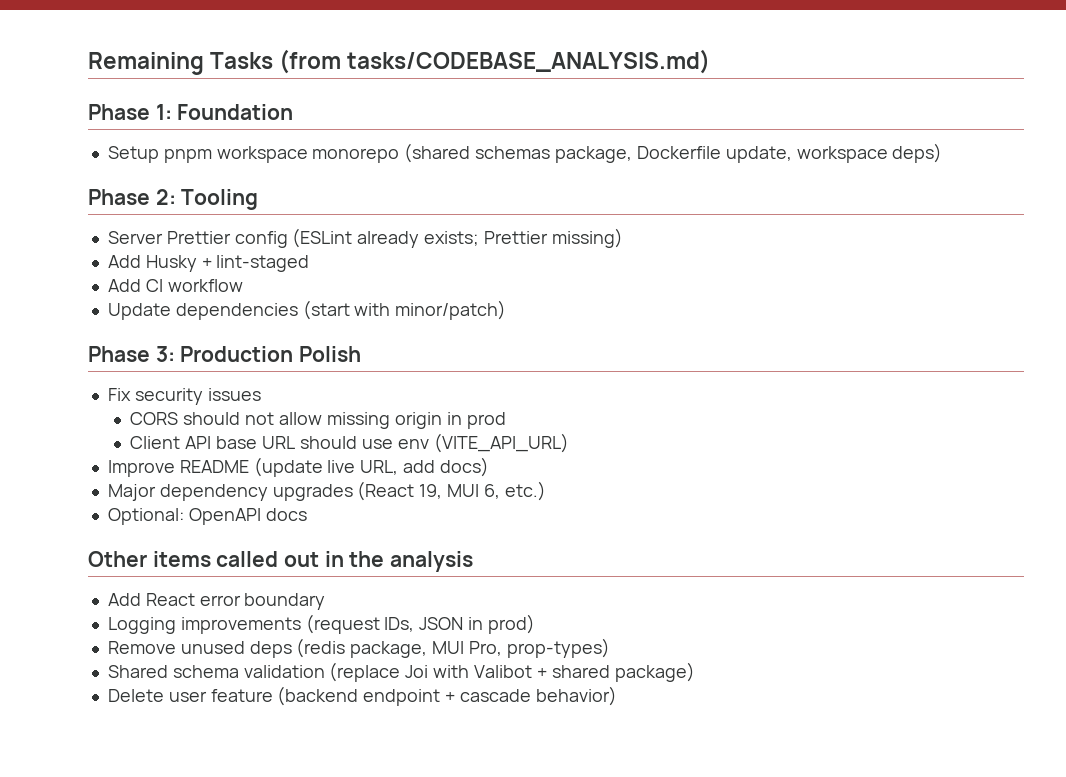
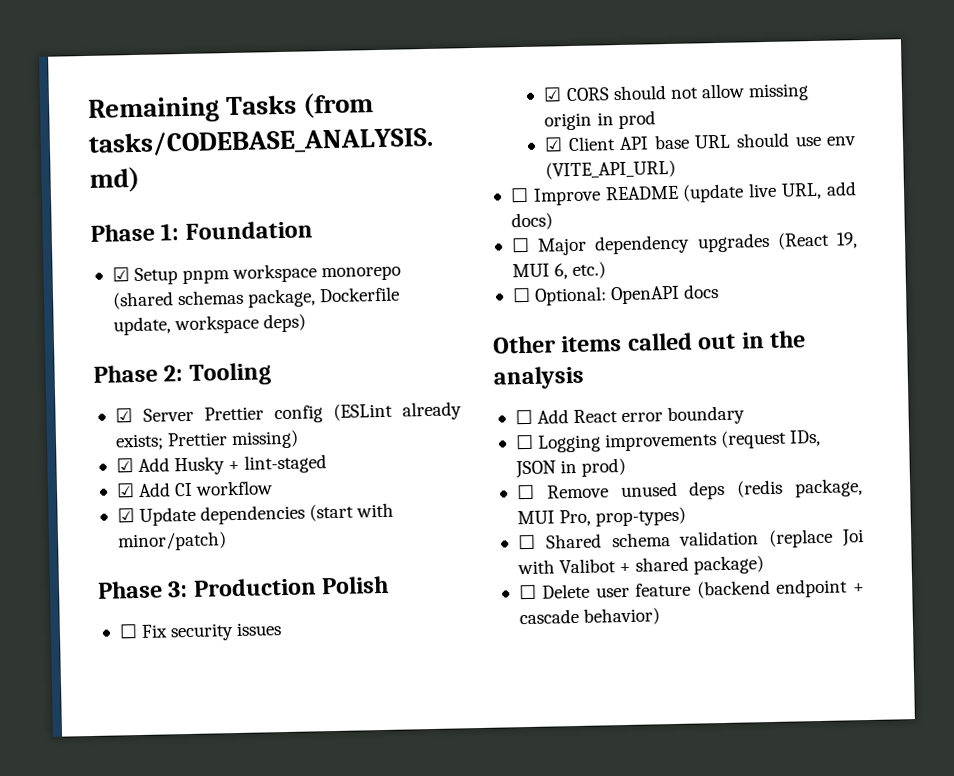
(294, 112) none -> [111,267,130,282] ☑
(259, 199) none -> [114,408,133,423] ☑
(623, 238) none -> [115,458,134,473] ☑
(310, 263) none -> [115,483,135,498] ☑
(243, 285) none -> [116,508,135,523] ☑
(362, 354) none -> [118,624,138,639] ☐
(261, 394) none -> [543,87,563,102] ☑
(506, 420) none -> [544,137,564,152] ☑
(569, 443) none -> [509,187,529,203] ☐
(489, 467) none -> [510,237,530,253] ☐
(546, 491) none -> [511,287,531,303] ☐
(474, 561) none -> [514,409,533,425] ☐
(326, 601) none -> [514,434,534,450] ☐
(535, 624) none -> [516,484,535,500] ☐
(610, 648) none -> [517,534,536,550] ☐
(695, 672) none -> [518,584,537,600] ☐

